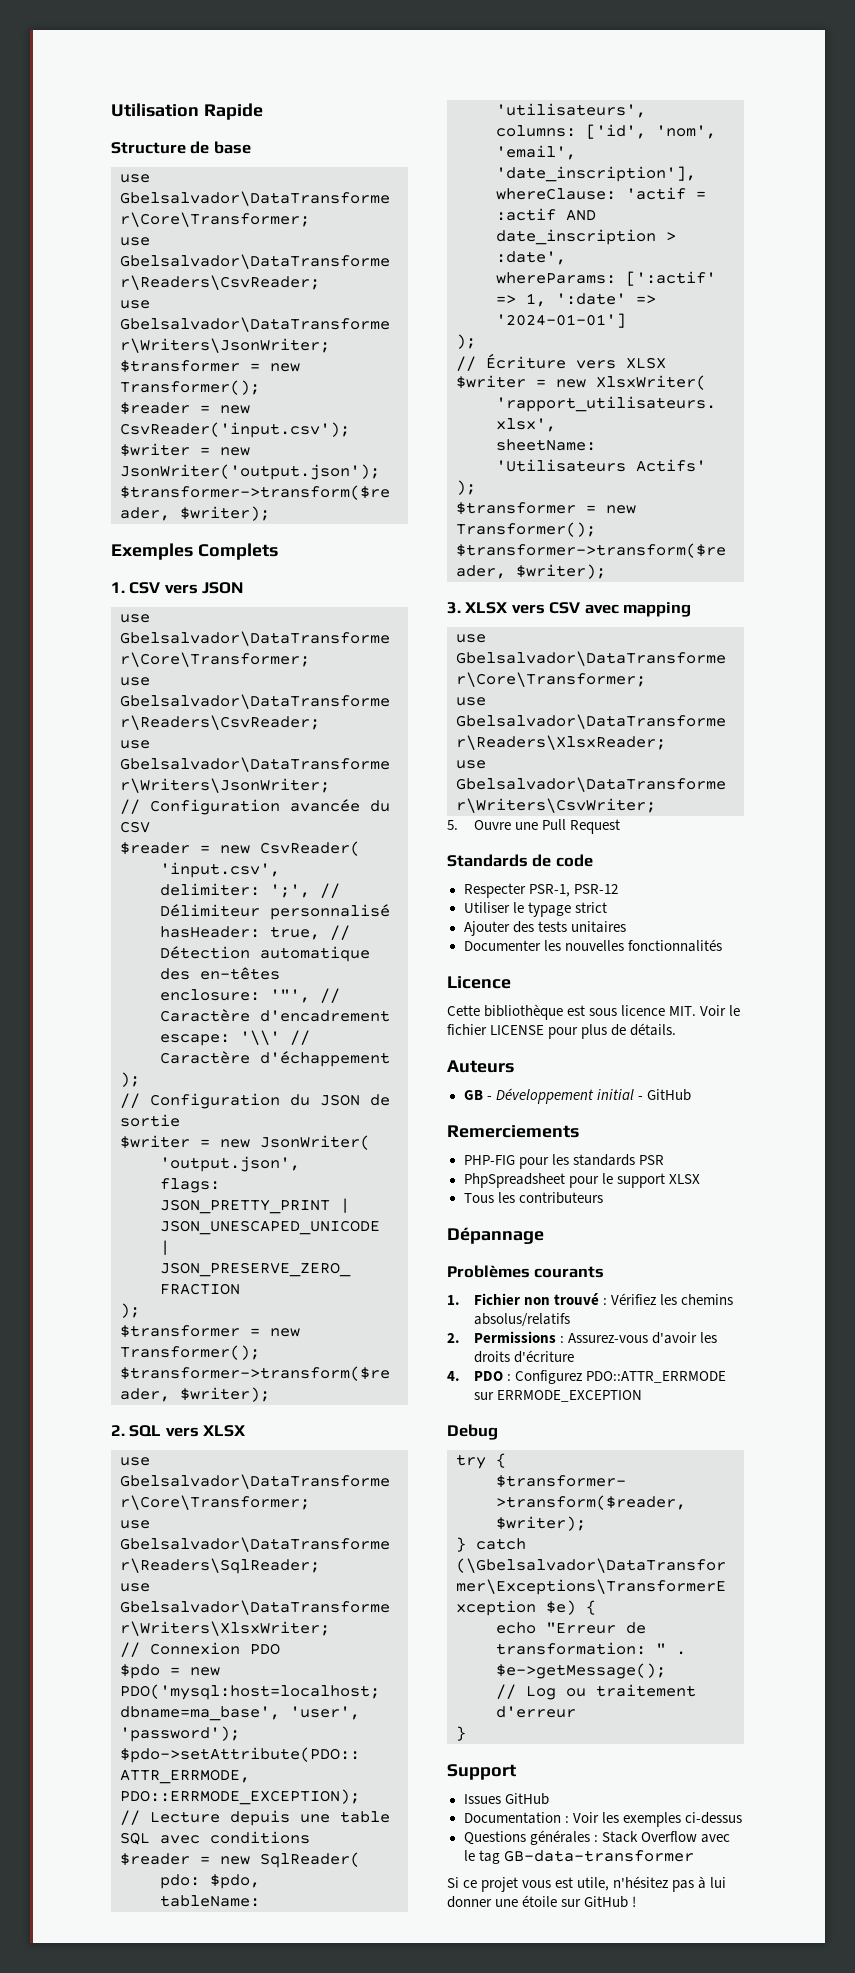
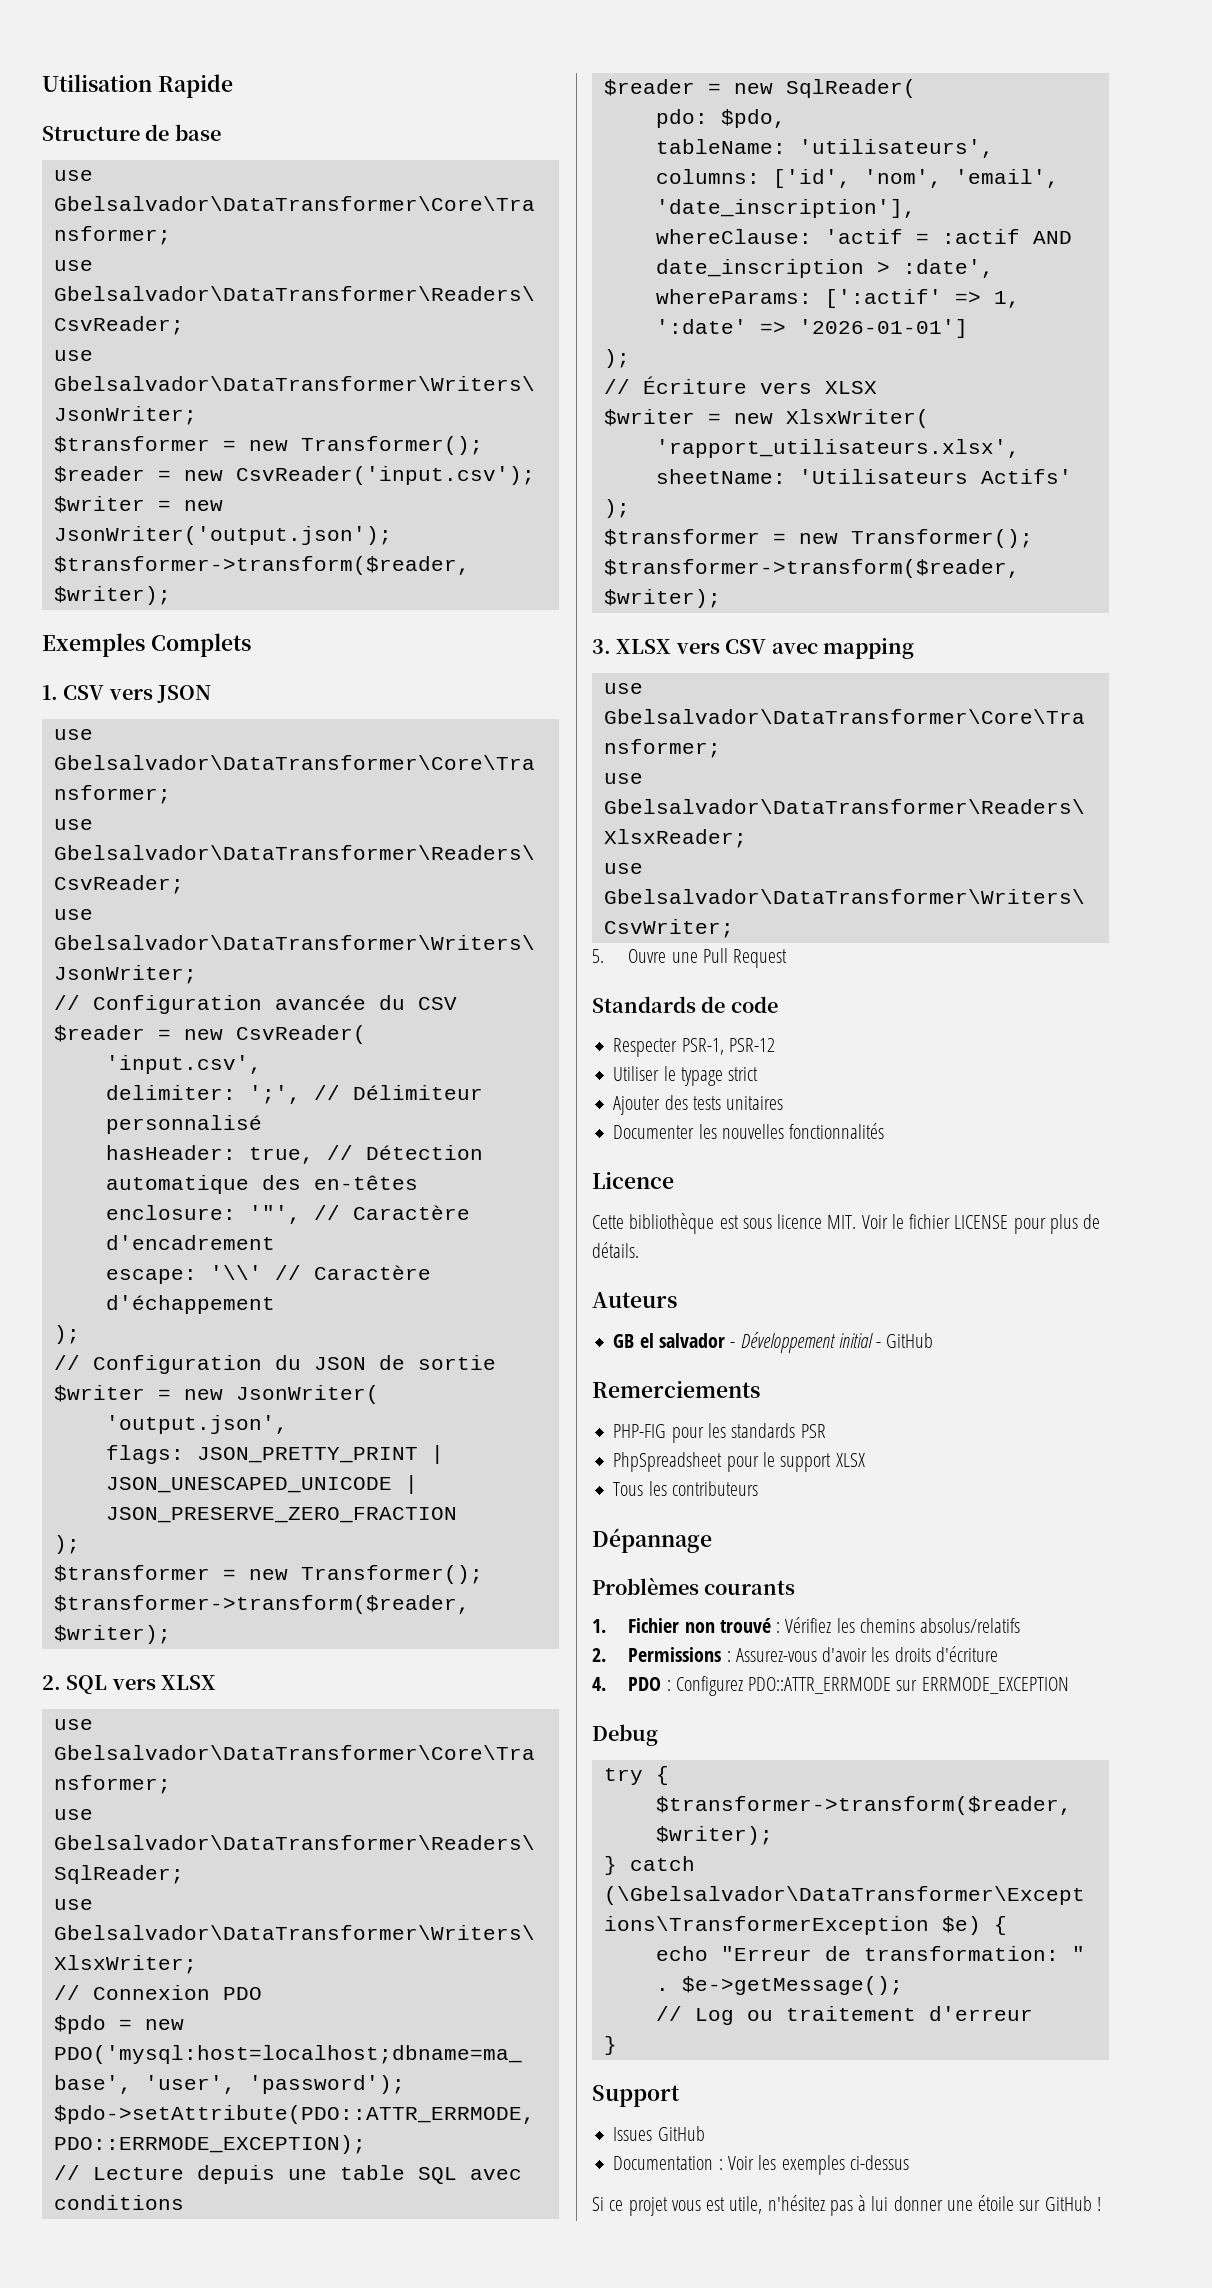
[496,313,626,328] '2024-01-01'] -> [798,319,968,338] '2026-01-01']
(483, 1095) none -> [639,1333,725,1348] el salvador
[463,1830,730,1845] [463,1850,694,1864] // Questions générales : Stack Overflow avec le tag GB-data-transformer -> (909, 2162) none

